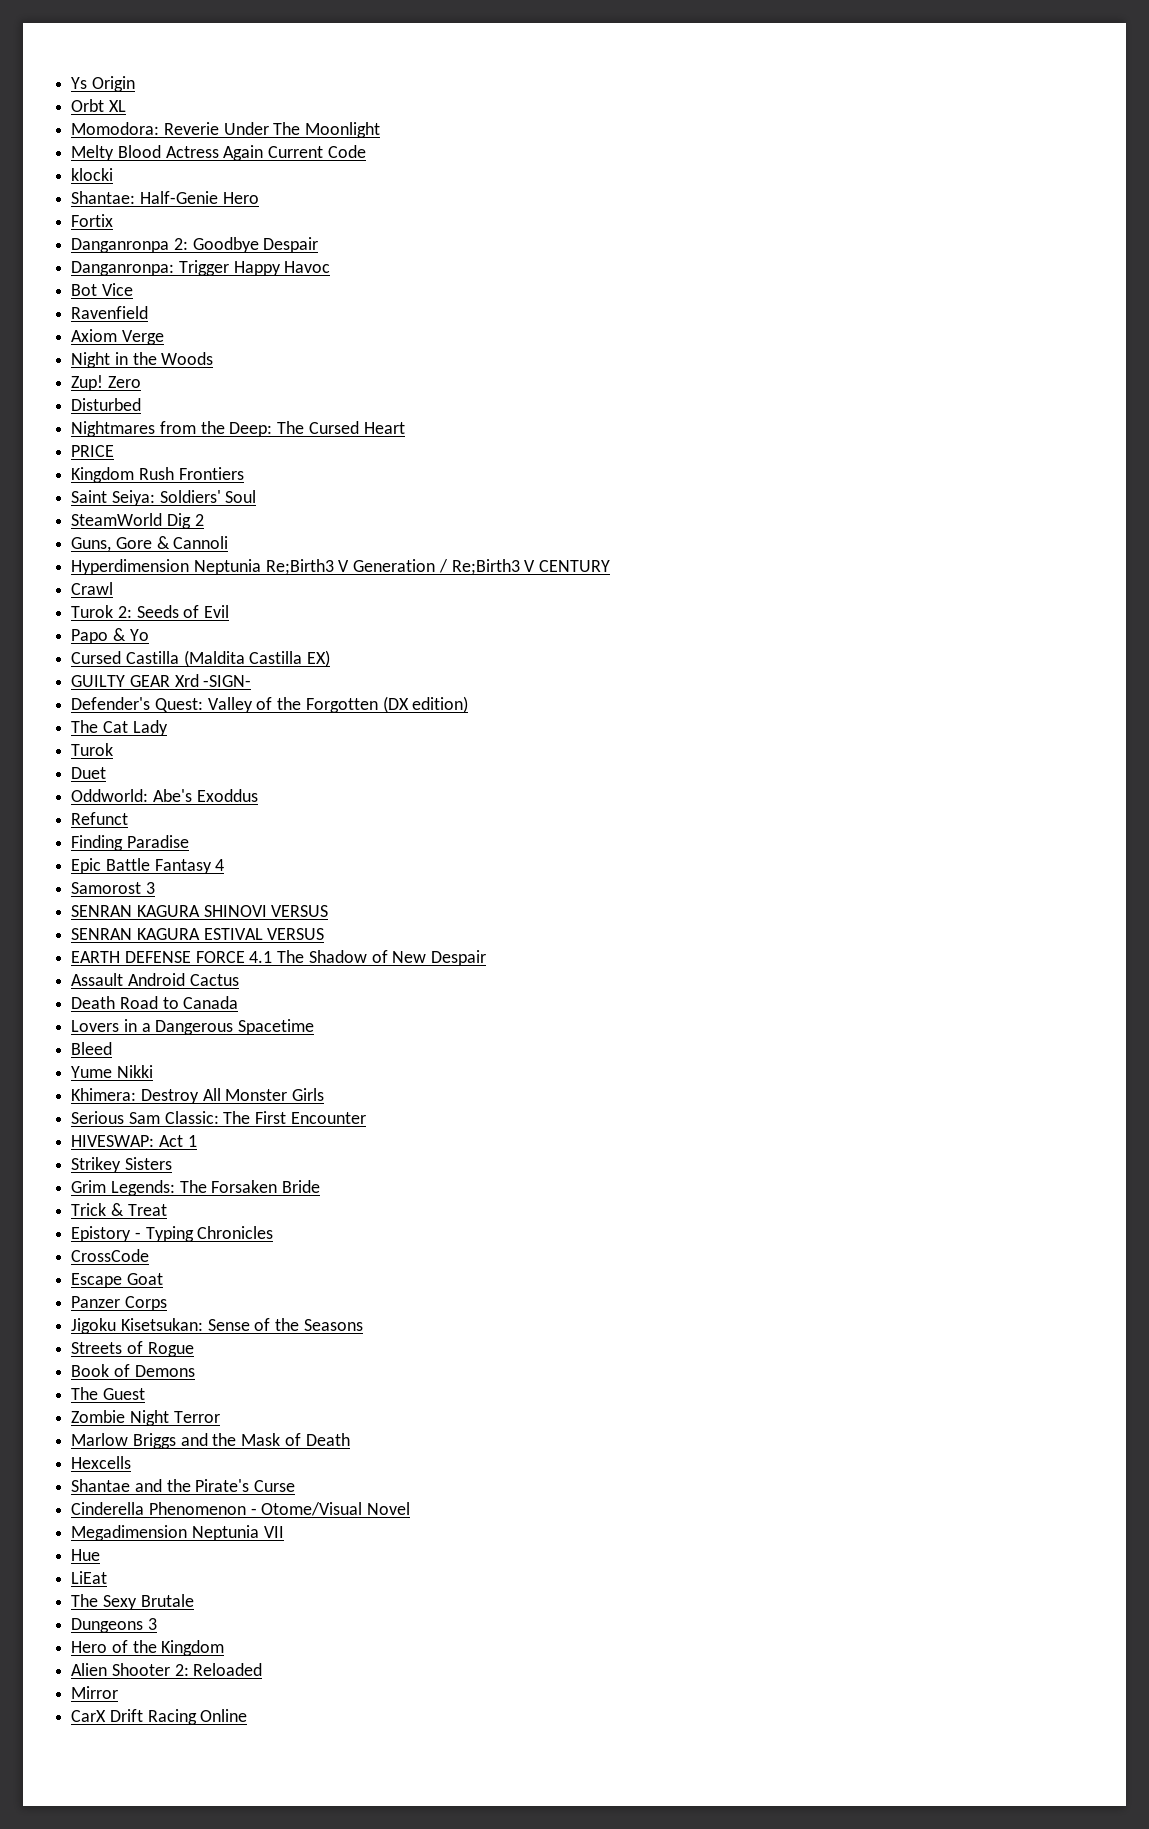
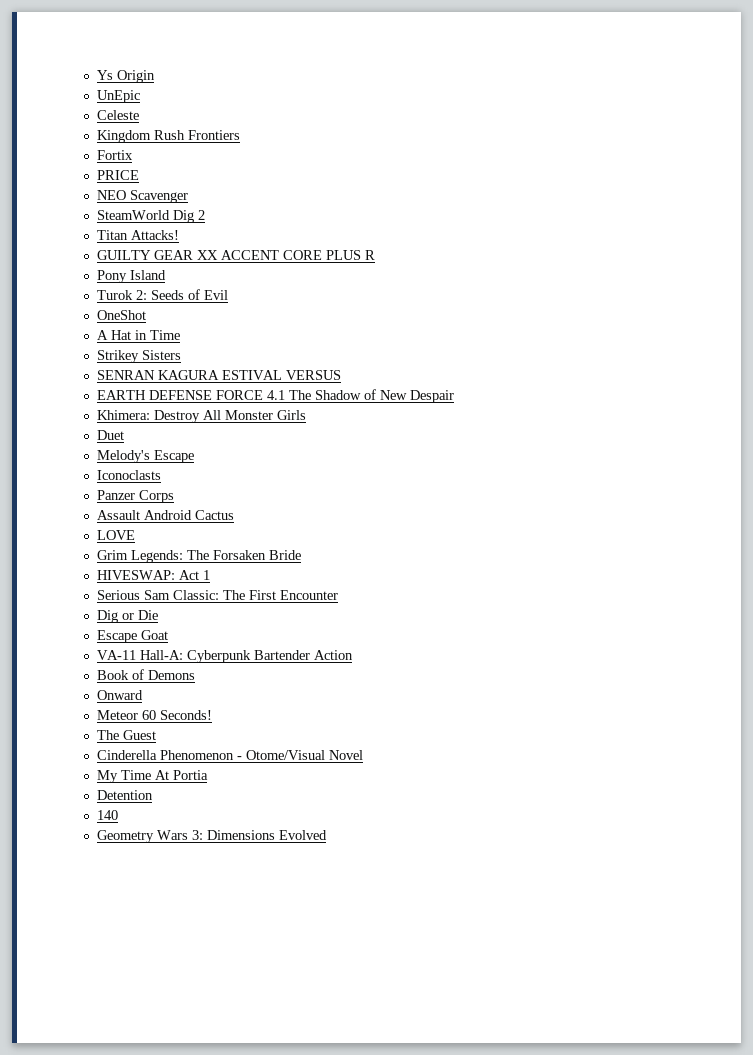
[71,99,126,112] [71,122,381,138] [71,145,366,161] [71,168,114,181] [71,191,259,204] [71,214,114,227] [71,237,319,253] [71,260,331,276] [71,283,133,296] [71,306,149,319] [71,329,164,345] [71,352,214,368] [71,375,141,391] [71,398,142,411] [71,421,405,437] [71,445,115,457] Orbt XL // Momodora: Reverie Under The Moonlight // Melty Blood Actress Again Current Code // klocki // Shantae: Half-Genie Hero // Fortix // Danganronpa 2: Goodbye Despair // Danganronpa: Trigger Happy Havoc // Bot Vice // Ravenfield // Axiom Verge // Night in the Woods // Zup! Zero // Disturbed // Nightmares from the Deep: The Cursed Heart // PRICE -> [96,90,140,103] [96,110,139,120] UnEpic // Celeste
[71,490,257,506] Saint Seiya: Soldiers' Soul -> [96,150,133,160] [96,170,139,180] [96,190,188,203] Fortix // PRICE // NEO Scavenger
[71,536,229,552] [71,559,611,575] [71,582,114,595] Guns, Gore & Cannoli // Hyperdimension Neptunia Re;Birth3 V Generation / Re;Birth3 V CENTURY // Crawl -> [96,230,179,240] [96,250,375,260] [96,270,166,283] Titan Attacks! // GUILTY GEAR XX ACCENT CORE PLUS R // Pony Island
[71,628,149,644] [71,650,331,667] [71,674,252,687] [71,696,469,713] [71,720,168,736] [71,743,114,756] [71,767,107,779] [71,789,258,802] [71,812,129,825] [71,835,189,851] [71,858,225,874] [71,882,155,894] [71,905,329,917] Papo & Yo // Cursed Castilla (Maldita Castilla EX) // GUILTY GEAR Xrd -SIGN- // Defender's Quest: Valley of the Forgotten (DX edition) // The Cat Lady // Turok // Duet // Oddworld: Abe's Exoddus // Refunct // Finding Paradise // Epic Battle Fantasy 4 // Samorost 3 // SENRAN KAGURA SHINOVI VERSUS -> [96,310,146,320] [96,330,180,340] [96,350,181,363] OneShot // A Hat in Time // Strikey Sisters
[71,973,239,986] [71,996,239,1009] [71,1019,315,1035] [71,1042,113,1055] [71,1065,153,1078] // Assault Android Cactus // Death Road to Canada // Lovers in a Dangerous Spacetime // Bleed // Yume Nikki -> (454, 396) none
(325, 1094) none -> [96,430,124,440] [96,450,194,463] [96,470,161,480] [96,490,174,503] [96,510,234,520] [96,530,135,540] [96,550,301,563] [96,570,210,580] // Duet // Melody's Escape // Iconoclasts // Panzer Corps // Assault Android Cactus // LOVE // Grim Legends: The Forsaken Bride // HIVESWAP: Act 1
[71,1135,197,1147] [71,1157,172,1173] [71,1180,321,1196] [71,1203,167,1216] [71,1226,274,1242] [71,1249,150,1262] [71,1273,163,1288] [71,1296,167,1311] [71,1318,363,1334] [71,1341,194,1357] [71,1364,195,1377] [71,1387,145,1400] [71,1410,220,1426] [71,1433,350,1449] [71,1456,132,1469] [71,1479,296,1492] HIVESWAP: Act 1 // Strikey Sisters // Grim Legends: The Forsaken Bride // Trick & Treat // Epistory - Typing Chronicles // CrossCode // Escape Goat // Panzer Corps // Jigoku Kisetsukan: Sense of the Seasons // Streets of Rogue // Book of Demons // The Guest // Zombie Night Terror // Marlow Briggs and the Mask of Death // Hexcells // Shantae and the Pirate's Curse -> [96,610,158,623] [96,630,168,643] [96,650,353,663] [96,669,195,680] [96,690,143,700] [96,710,212,720] [96,730,156,740] Dig or Die // Escape Goat // VA-11 Hall-A: Cyberpunk Bartender Action // Book of Demons // Onward // Meteor 60 Seconds! // The Guest
[71,1525,284,1541] [71,1549,101,1561] [71,1571,108,1584] [71,1594,194,1610] [71,1618,157,1633] [71,1640,225,1656] [71,1663,263,1676] [71,1686,119,1699] [71,1709,248,1725] Megadimension Neptunia VII // Hue // LiEat // The Sexy Brutale // Dungeons 3 // Hero of the Kingdom // Alien Shooter 2: Reloaded // Mirror // CarX Drift Racing Online -> [96,770,208,783] [96,790,153,800] [96,810,118,820] [96,830,327,843] My Time At Portia // Detention // 140 // Geometry Wars 3: Dimensions Evolved

